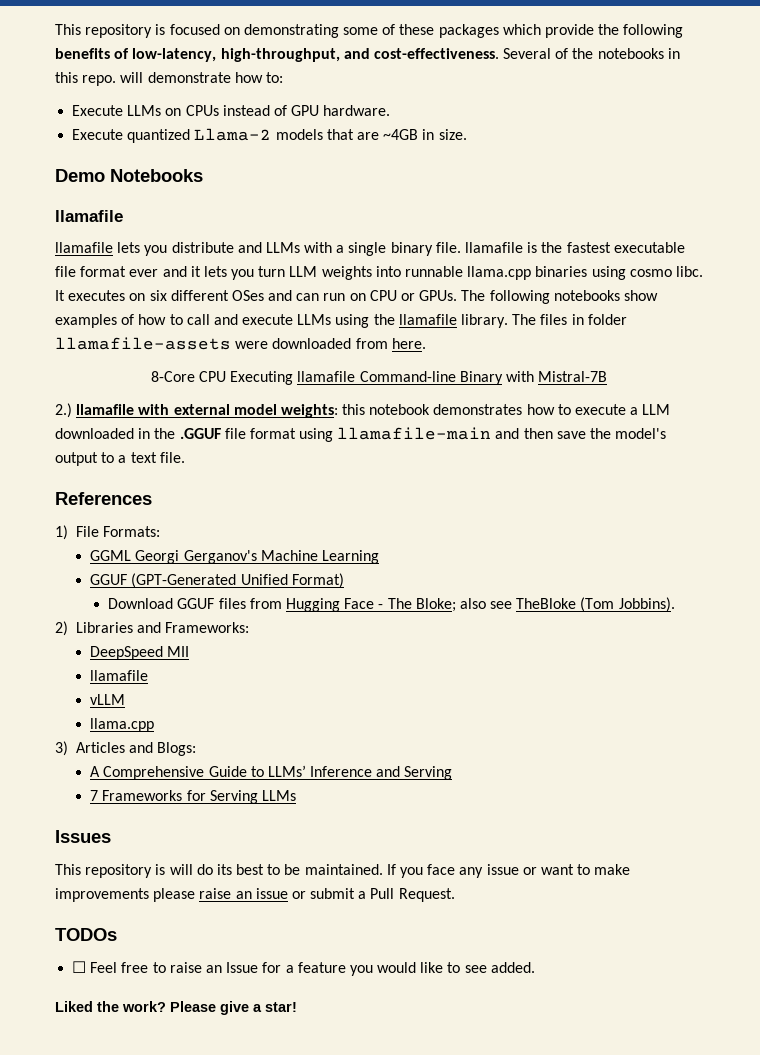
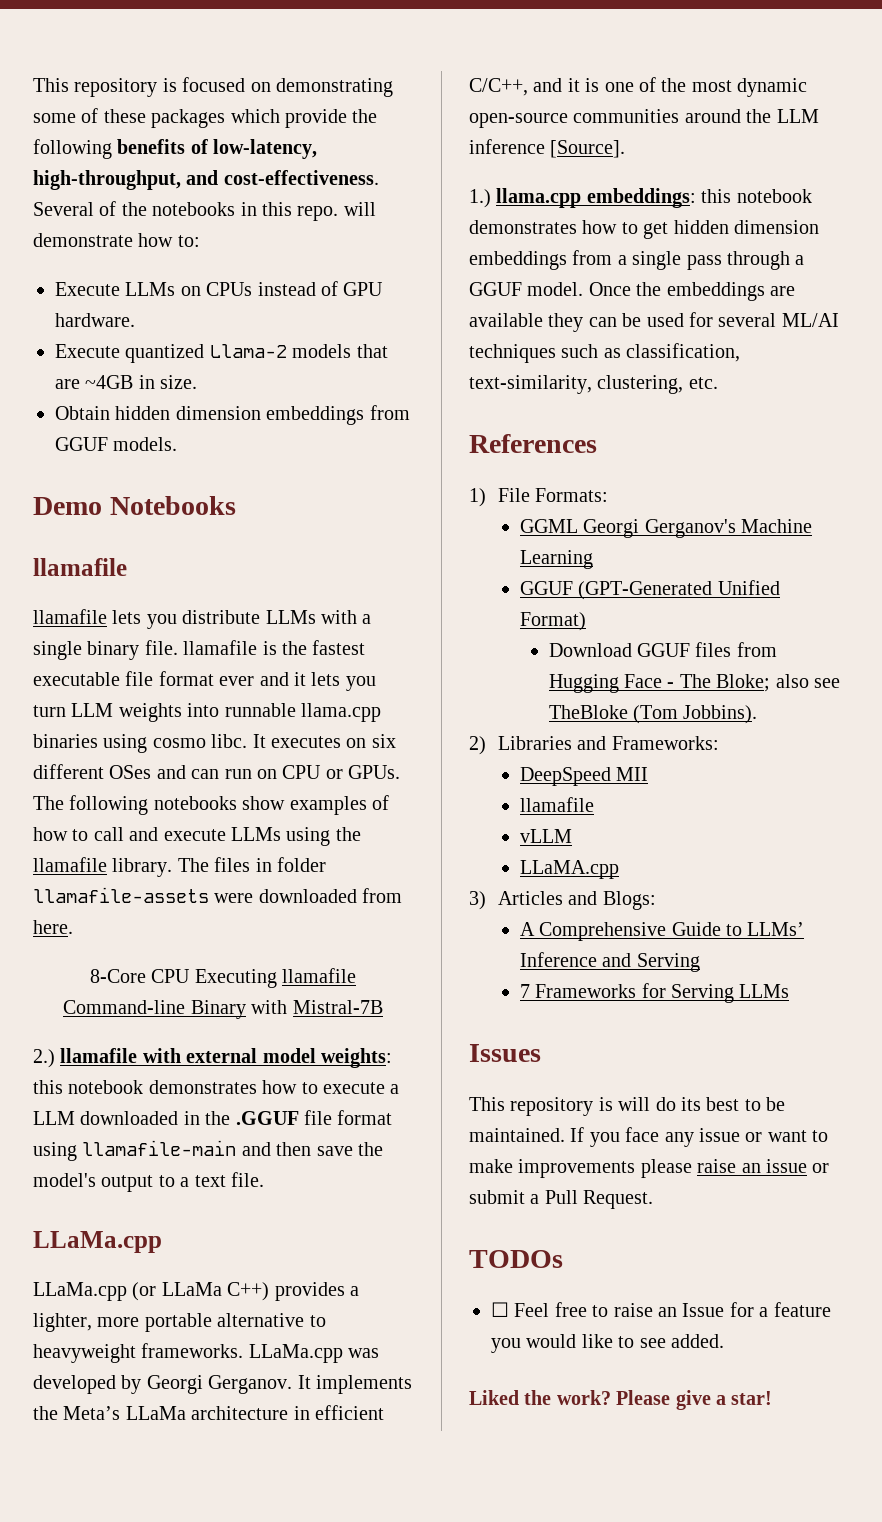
(467, 134) none -> [55,405,410,425] [55,437,178,451] // Obtain hidden dimension embeddings from GGUF models.
[237,242,262,253] and -> (261, 617) none
(185, 457) none -> [33,1231,162,1253] [33,1282,359,1301] [33,1313,326,1332] [33,1343,380,1363] [33,1375,412,1394] [33,1405,384,1420] [469,77,808,97] [469,109,819,128] [469,139,626,158] [469,188,812,208] [469,220,819,239] [469,250,805,270] [469,282,795,301] [469,312,839,332] [469,343,741,363] [469,375,718,394] // LLaMa.cpp // LLaMa.cpp (or LLaMa C++) provides a lighter, more portable alternative to heavyweight frameworks. LLaMa.cpp was developed by Georgi Gerganov. It implements the Meta’s LLaMa architecture in efficient C/C++, and it is one of the most dynamic open-source communities around the LLM inference [Source]. // 1.) llama.cpp embeddings: this notebook demonstrates how to get hidden dimension embeddings from a single pass through a GGUF model. Once the embeddings are available they can be used for several ML/AI techniques such as classification, text-similarity, clustering, etc.
[90,718,155,732] llama.cpp -> [519,860,619,879] LLaMA.cpp

